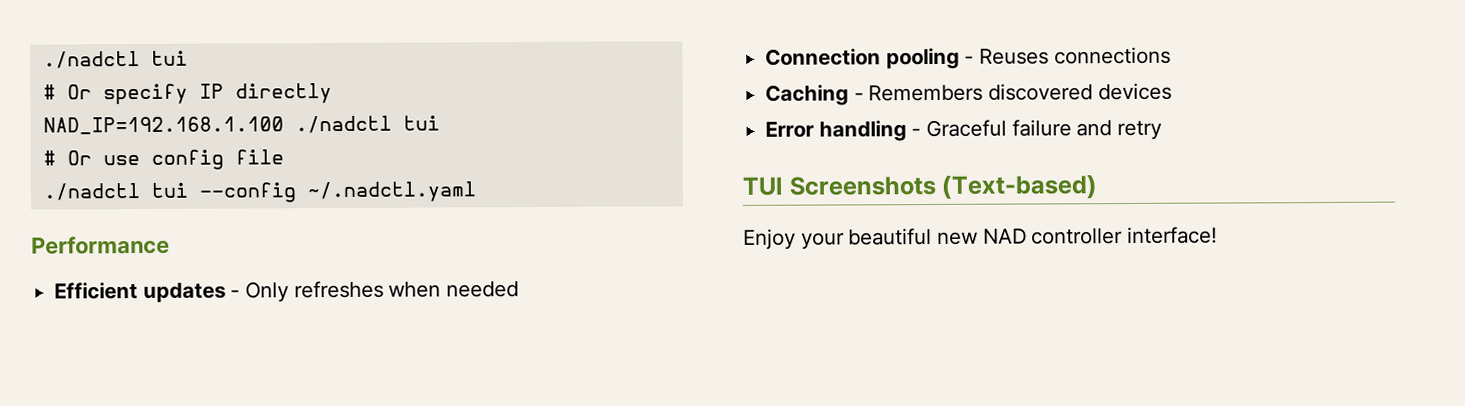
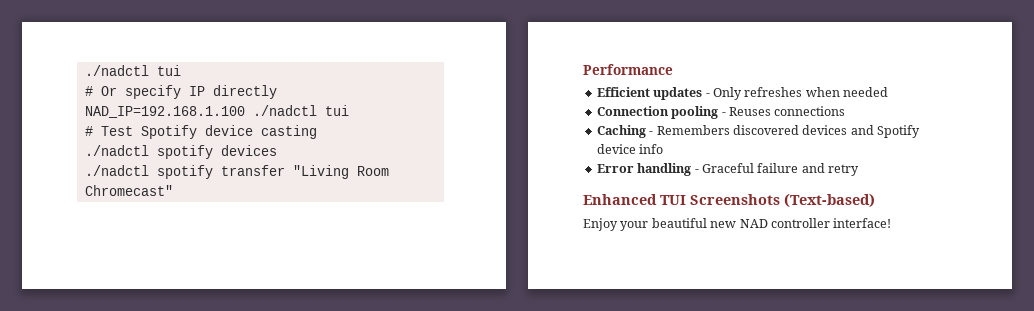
[66,149,284,170] [42,181,476,203] Or use config file // ./nadctl tui --config ~/.nadctl.yaml -> [100,125,317,139] [84,145,277,159] [84,165,389,179] [84,185,173,196] Test Spotify device casting // ./nadctl spotify devices // ./nadctl spotify transfer "Living Room Chromecast"
(1172, 91) none -> [850,125,920,138] [596,144,664,154] and Spotify device info
(1163, 130) none -> [583,194,657,205] Enhanced

